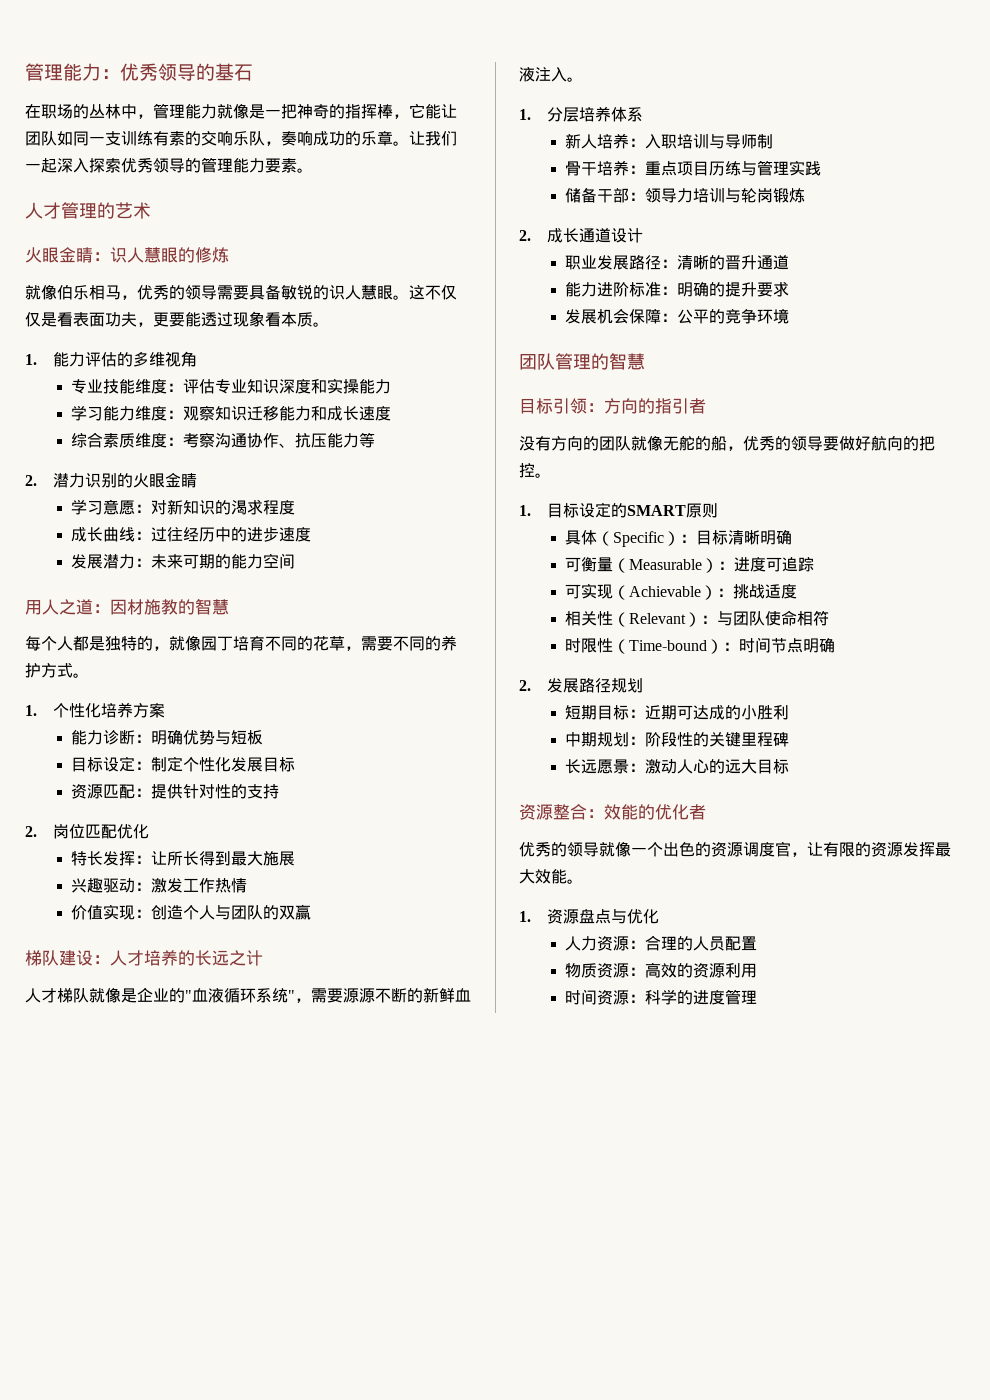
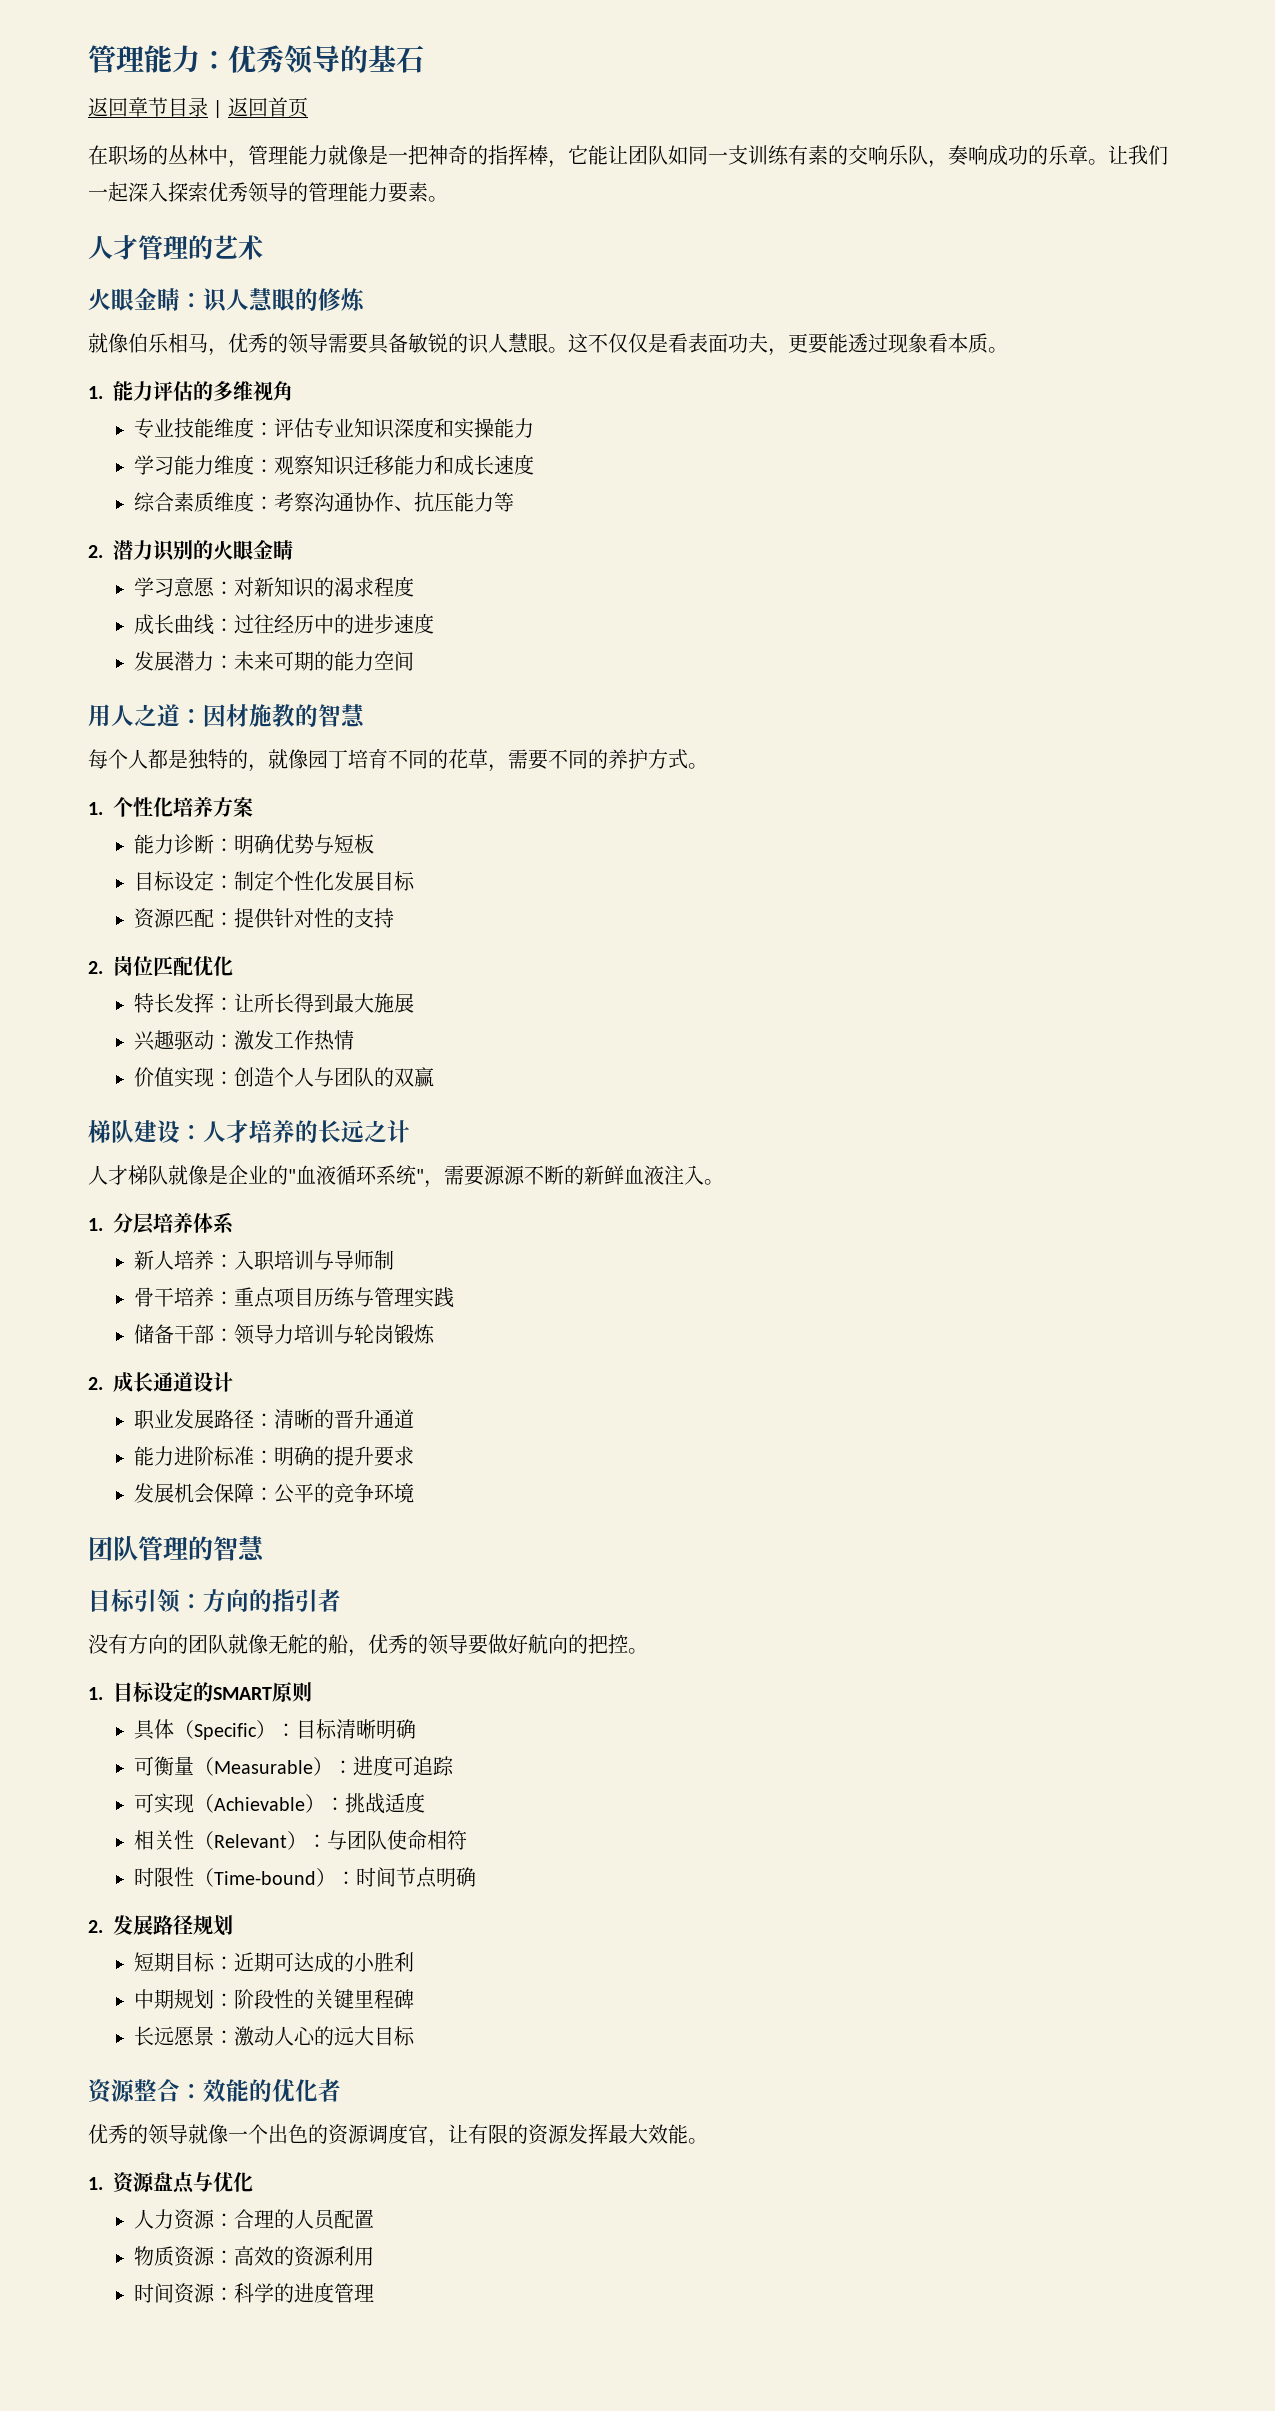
(253, 72) none -> [88,97,308,118] // 返回章节目录 | 返回首页

